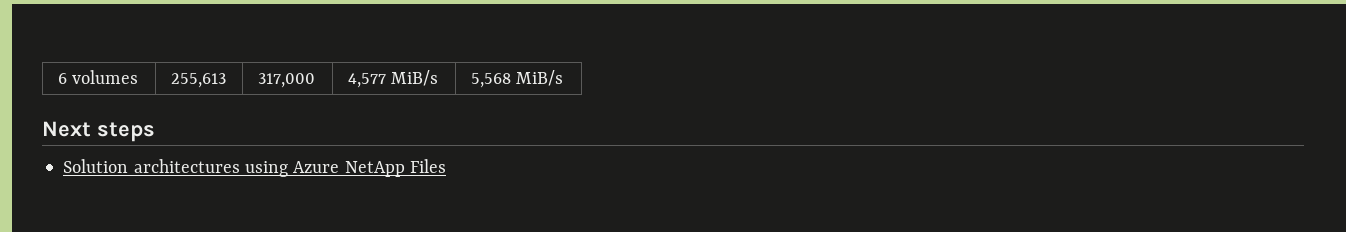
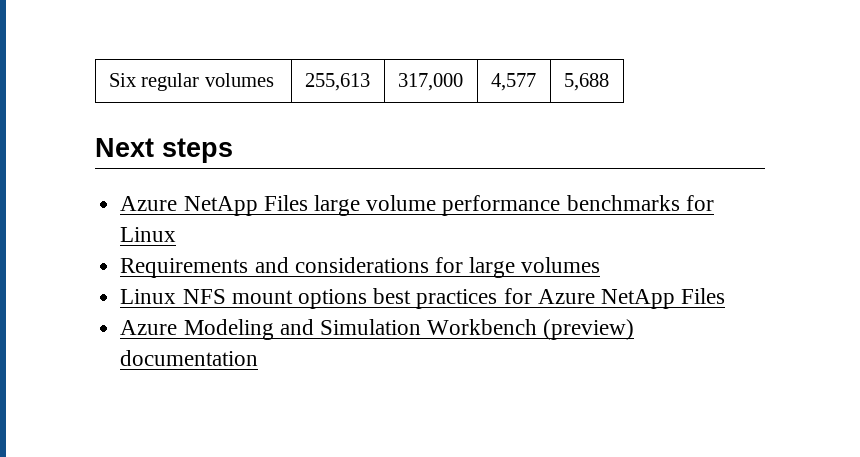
[57,73,67,84] 6 -> [108,73,200,91] Six regular
[390,70,438,86] [470,70,563,88] MiB/s | 5,568 MiB/s -> [563,73,609,91] | 5,688
[63,159,446,177] Solution architectures using Azure NetApp Files -> [120,195,714,216] [120,227,177,242] [120,257,601,278] [120,288,726,309] [120,319,635,340] [120,350,259,366] Azure NetApp Files large volume performance benchmarks for Linux // Requirements and considerations for large volumes // Linux NFS mount options best practices for Azure NetApp Files // Azure Modeling and Simulation Workbench (preview) documentation

